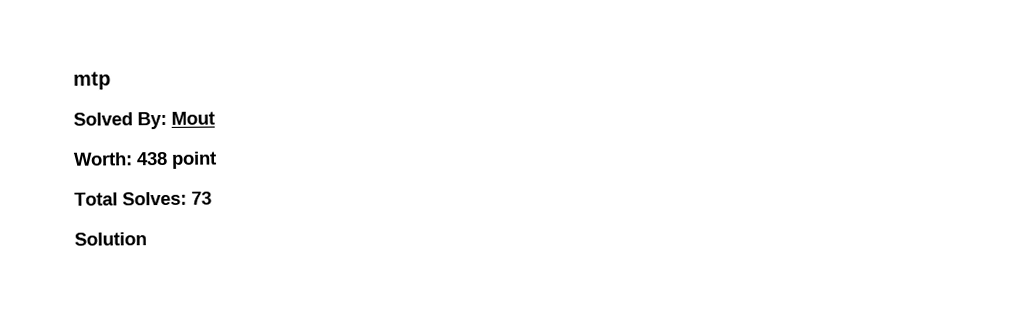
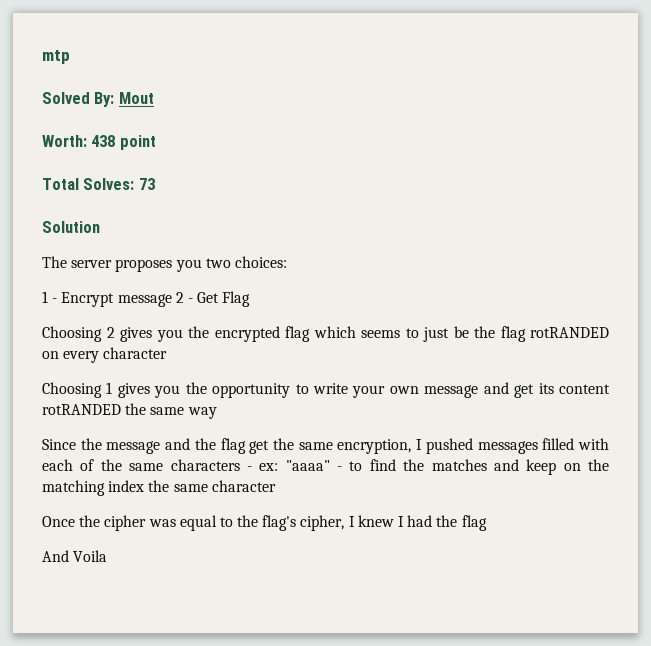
(147, 239) none -> [42,256,287,272] [42,291,251,307] [42,326,609,342] [42,347,168,363] [42,382,611,398] [42,403,217,419] [42,438,609,454] [42,459,609,475] [42,480,276,496] [42,515,487,531] [42,550,108,562] // The server proposes you two choices: // 1 - Encrypt message 2 - Get Flag // Choosing 2 gives you the encrypted flag which seems to just be the flag rotRANDED on every character // Choosing 1 gives you the opportunity to write your own message and get its content rotRANDED the same way // Since the message and the flag get the same encryption, I pushed messages filled with each of the same characters - ex: "aaaa" - to find the matches and keep on the matching index the same character // Once the cipher was equal to the flag's cipher, I knew I had the flag // And Voila

